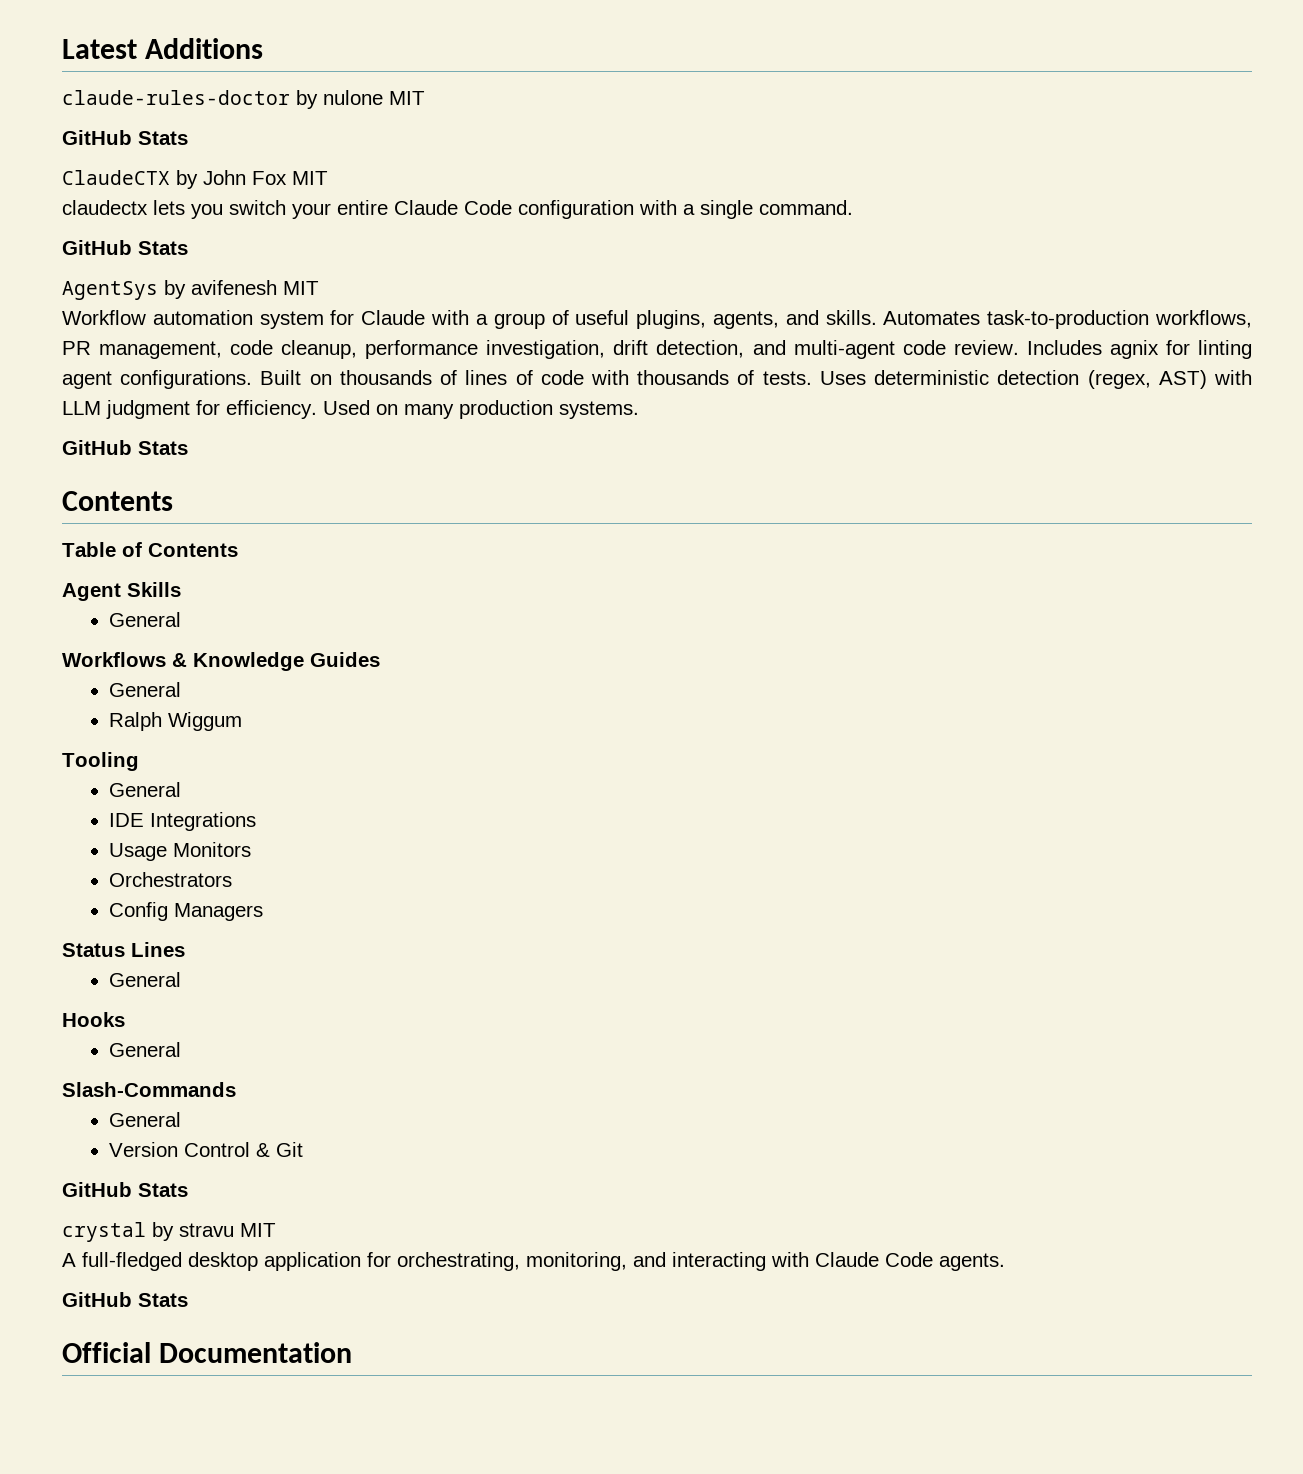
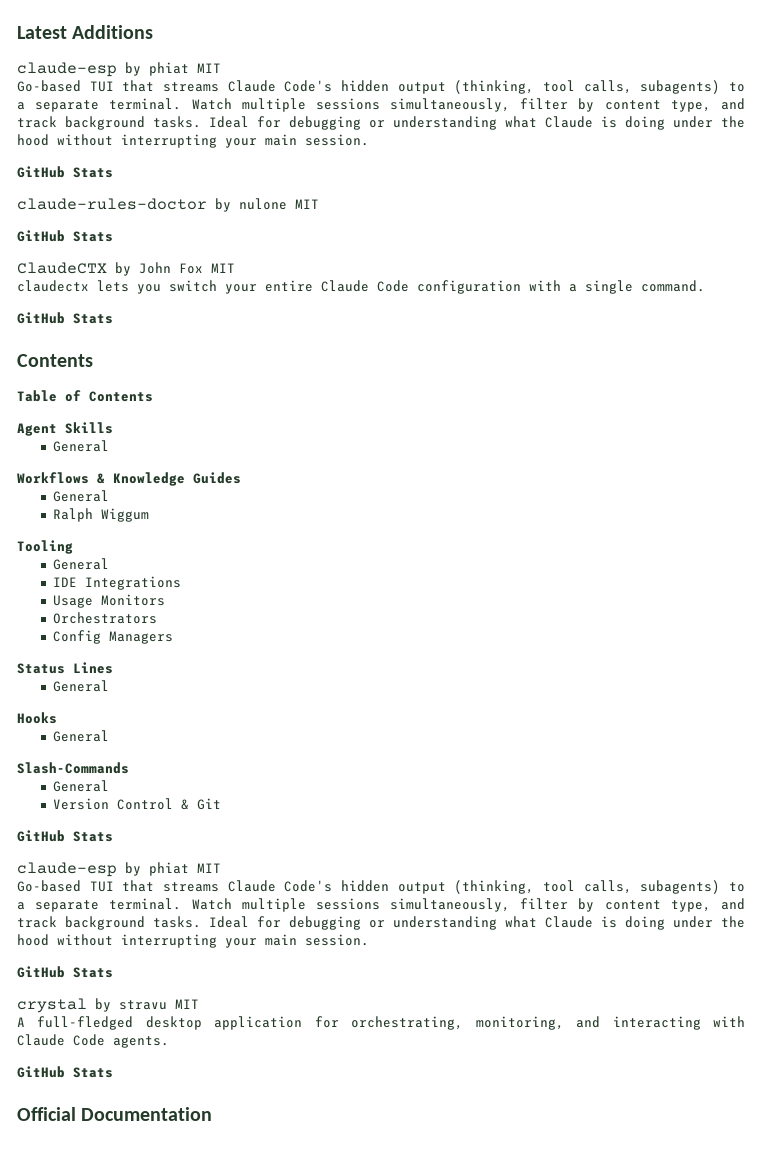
(263, 48) none -> [17,62,221,77] [17,80,745,94] [17,98,745,112] [17,116,745,130] [17,134,369,148] [17,166,113,178] // claude-esp by phiat MIT // Go-based TUI that streams Claude Code's hidden output (thinking, tool calls, subagents) to a separate terminal. Watch multiple sessions simultaneously, filter by content type, and track background tasks. Ideal for debugging or understanding what Claude is doing under the hood without interrupting your main session. // GitHub Stats
[62,280,319,300] [62,310,1252,329] [62,340,1252,359] [62,370,1252,389] [62,400,639,419] [62,440,188,455] // AgentSys by avifenesh MIT // Workflow automation system for Claude with a group of useful plugins, agents, and skills. Automates task-to-production workflows, PR management, code cleanup, performance investigation, drift detection, and multi-agent code review. Includes agnix for linting agent configurations. Built on thousands of lines of code with thousands of tests. Uses deterministic detection (regex, AST) with LLM judgment for efficiency. Used on many production systems. // GitHub Stats -> (113, 318) none
(188, 1190) none -> [17,862,221,877] [17,880,745,894] [17,898,745,912] [17,916,745,930] [17,934,369,948] [17,966,113,978] // claude-esp by phiat MIT // Go-based TUI that streams Claude Code's hidden output (thinking, tool calls, subagents) to a separate terminal. Watch multiple sessions simultaneously, filter by content type, and track background tasks. Ideal for debugging or understanding what Claude is doing under the hood without interrupting your main session. // GitHub Stats

